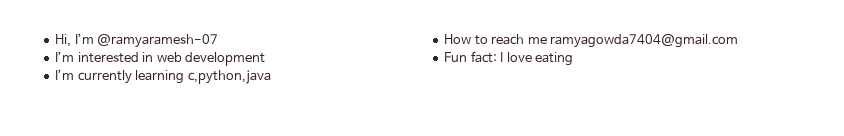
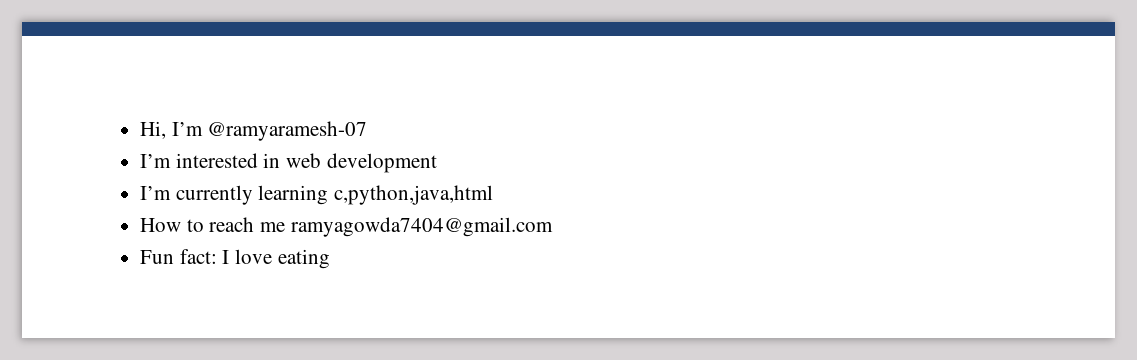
[187,70,271,84] c,python,java -> [334,185,494,205] c,python,java,html

